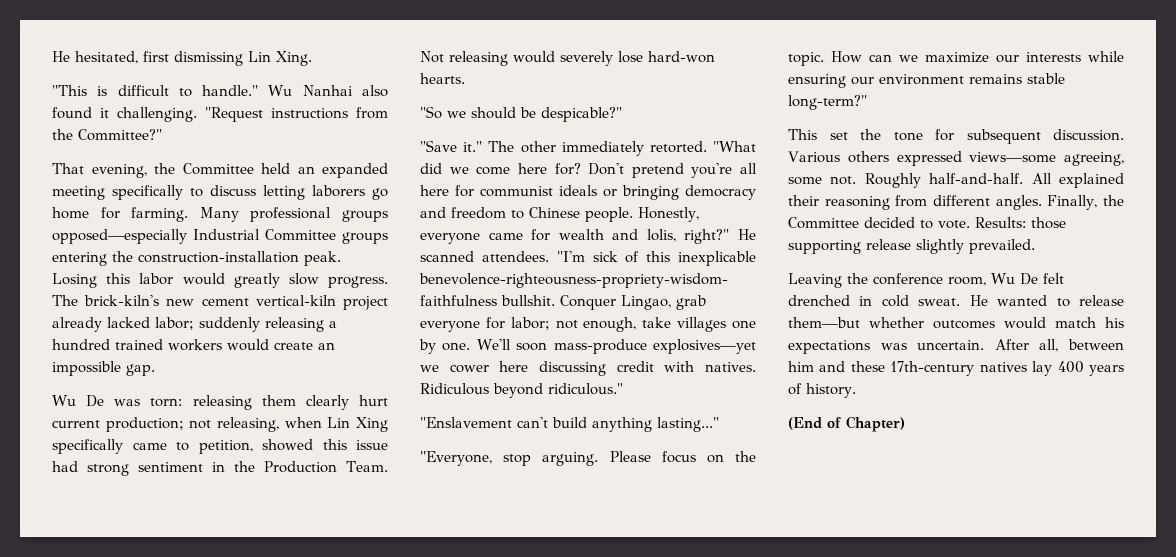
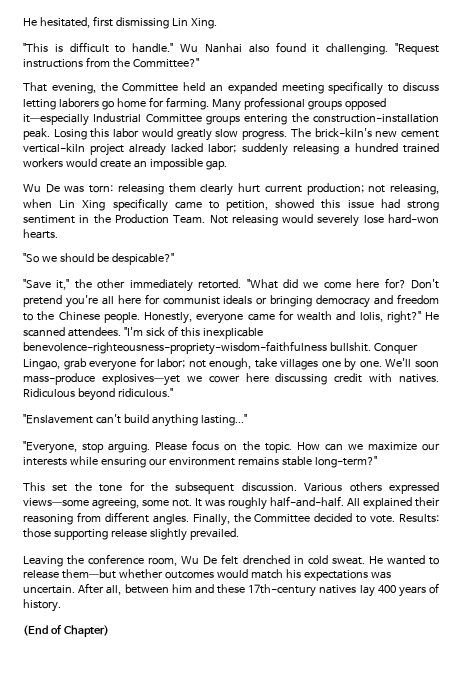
[52,229,187,244] opposed—especially -> [344,98,386,110] [23,114,89,126] opposed it—especially
[463,141,515,152] it." The -> [56,279,92,290] it," the
(524, 214) none -> [37,311,55,321] the
(954, 135) none -> [151,482,169,492] the
[864,173,921,188] Roughly -> [195,497,267,510] It was roughly

